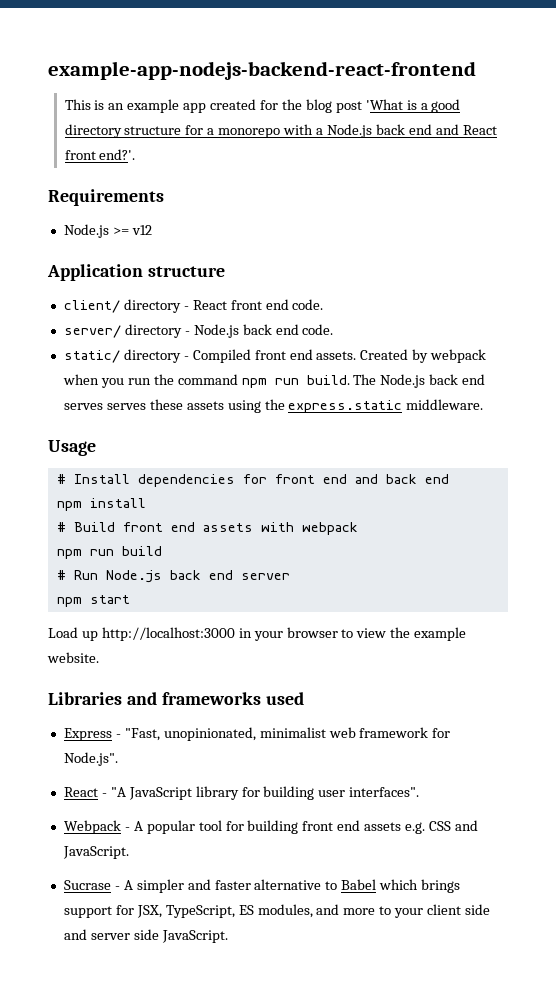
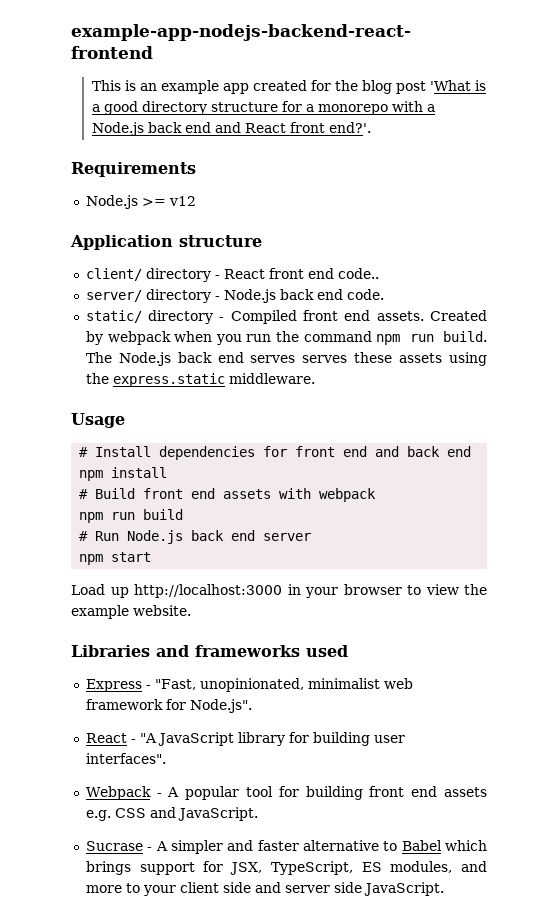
[292,299,324,310] code. -> [337,268,379,279] code..

